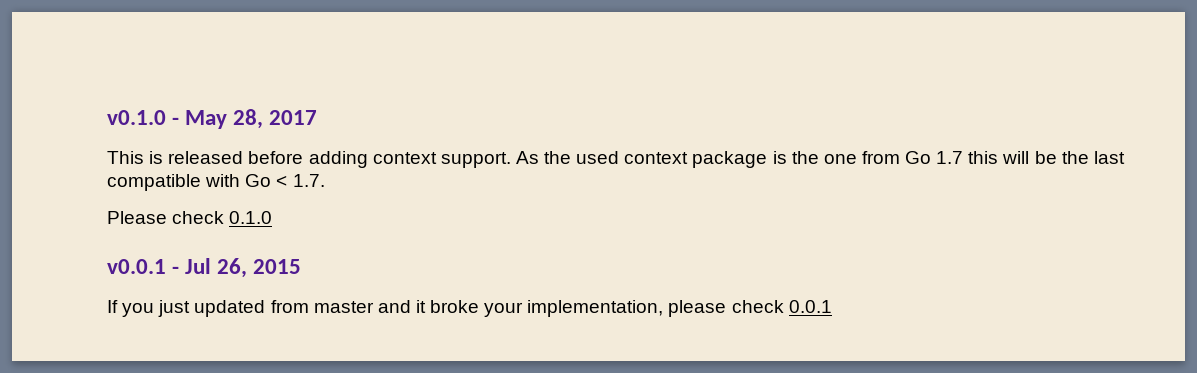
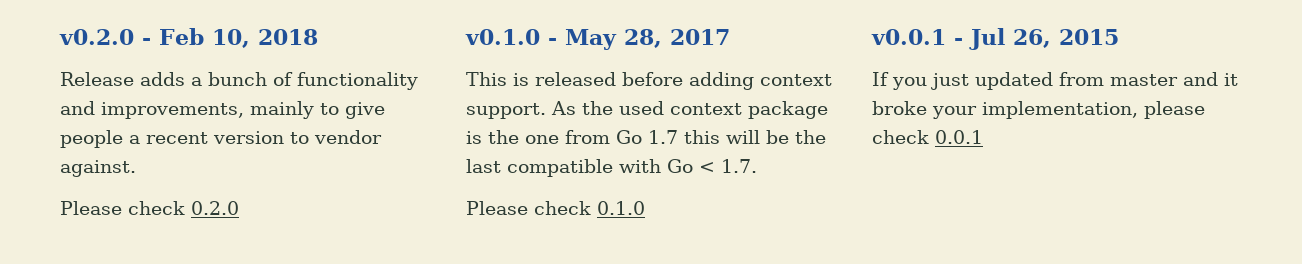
(107, 117) none -> [59,28,318,48] [60,72,418,90] [60,101,385,119] [60,130,382,148] [60,160,136,177] [60,201,239,215] v0.2.0 - Feb 10, 2018 // Release adds a bunch of functionality and improvements, mainly to give people a recent version to vendor against. // Please check 0.2.0 //

